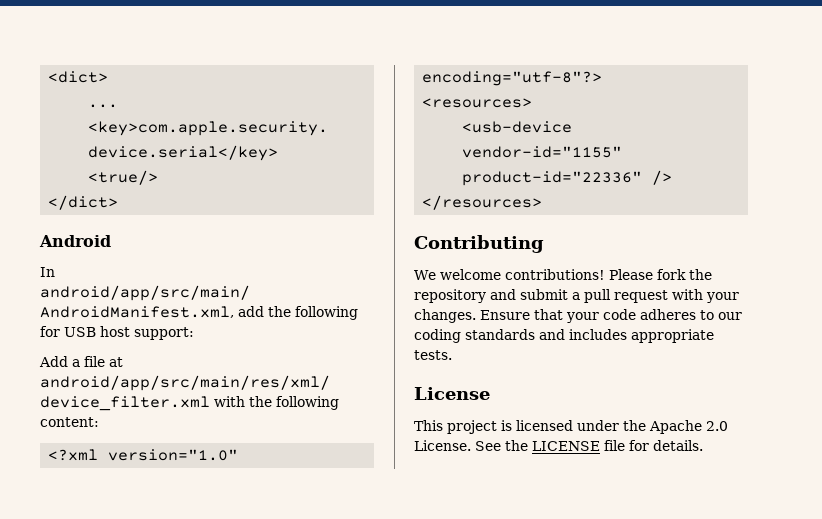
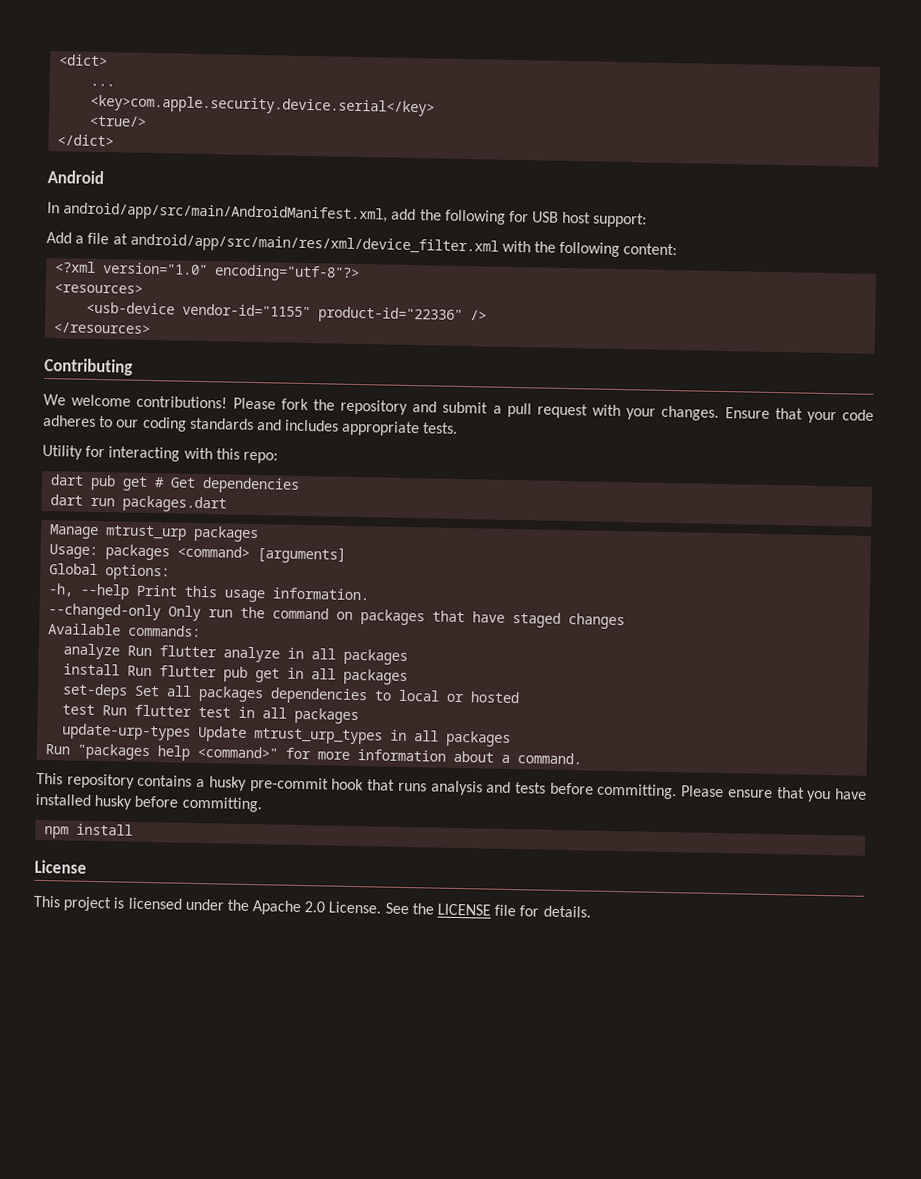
(452, 355) none -> [42,444,278,464] [50,474,301,494] [50,494,228,513] [49,524,260,543] [49,544,347,564] [49,563,171,581] [48,583,370,603] [48,603,626,630] [48,623,202,638] [63,643,409,666] [63,663,409,686] [62,683,521,705] [62,704,360,725] [62,723,512,747] [45,743,583,765] [36,772,867,803] [35,793,262,813] [44,823,134,839] // Utility for interacting with this repo: // dart pub get # Get dependencies // dart run packages.dart // Manage mtrust_urp packages // Usage: packages <command> [arguments] // Global options: // -h, --help Print this usage information. // --changed-only Only run the command on packages that have staged changes // Available commands: // analyze Run flutter analyze in all packages // install Run flutter pub get in all packages // set-deps Set all packages dependencies to local or hosted // test Run flutter test in all packages // update-urp-types Update mtrust_urp_types in all packages // Run "packages help <command>" for more information about a command. // This repository contains a husky pre-commit hook that runs analysis and tests before committing. Please ensure that you have installed husky before committing. // npm install

